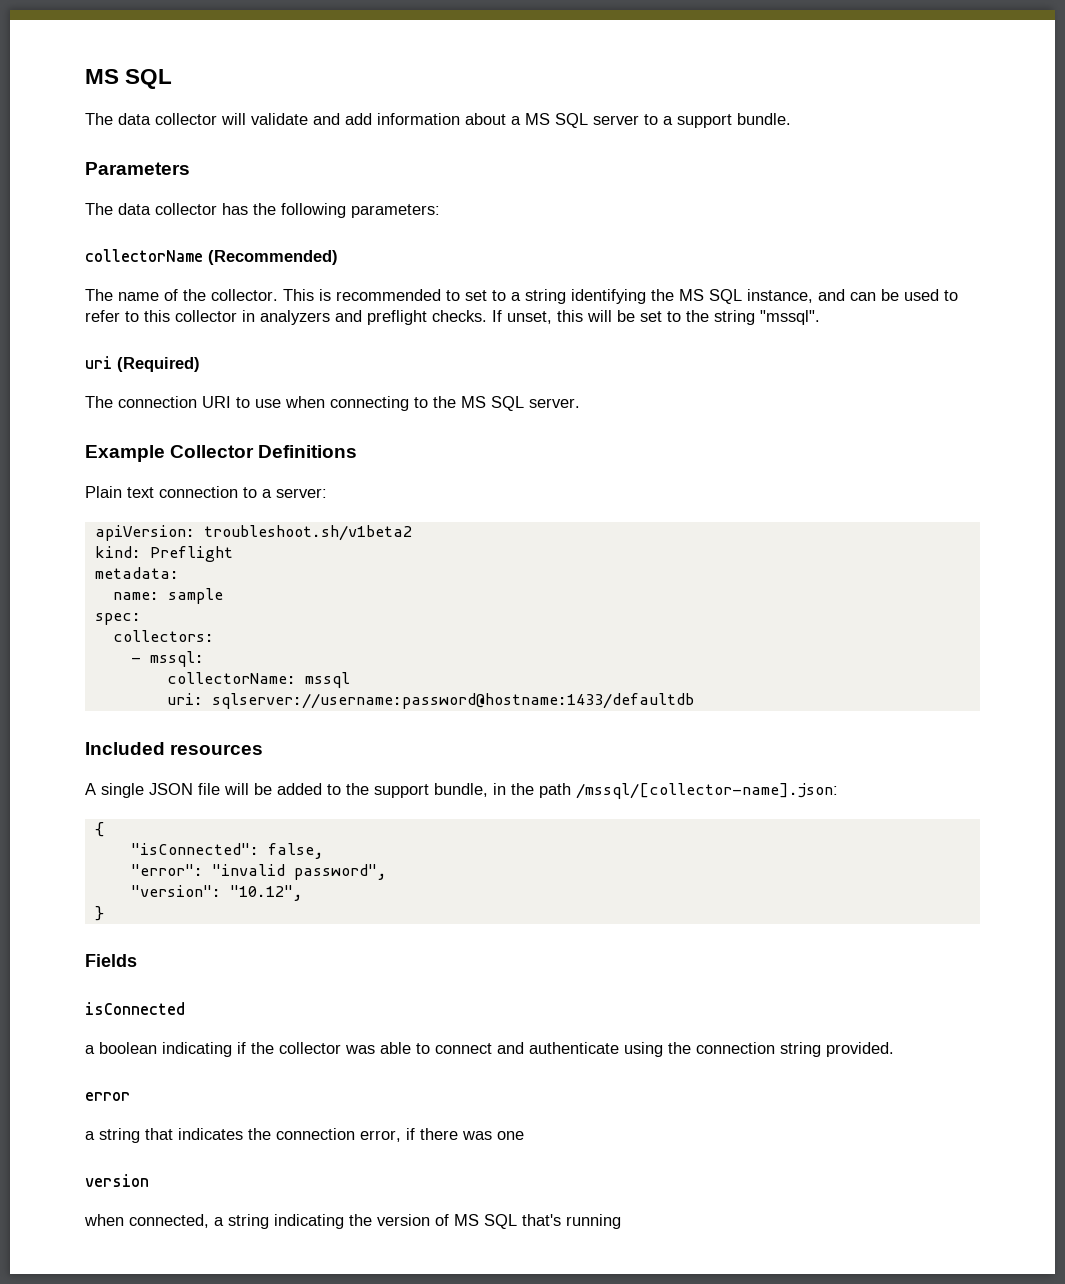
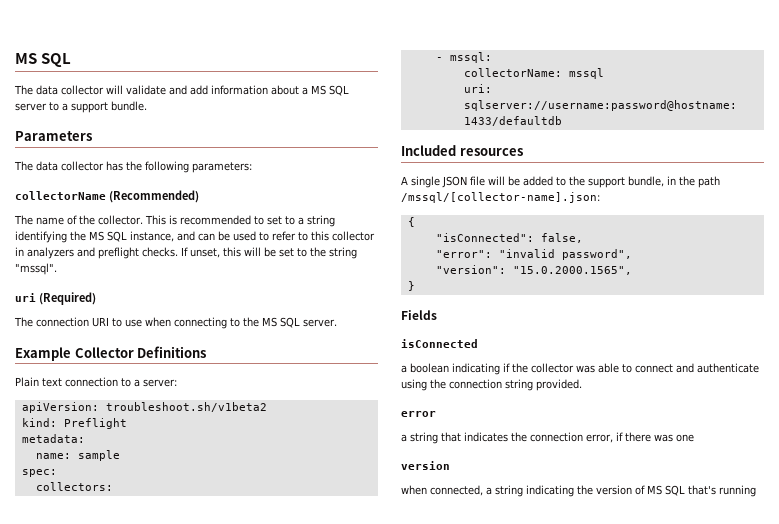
[229,885,303,901] "10.12", -> [512,266,632,275] "15.0.2000.1565",

